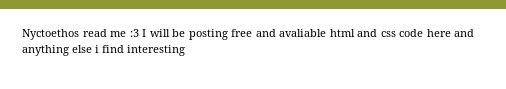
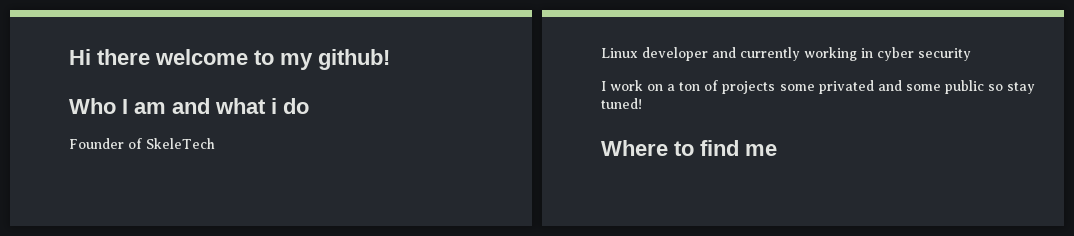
[22,29,474,40] [22,45,185,56] Nyctoethos read me :3 I will be posting free and avaliable html and css code here and anything else i find interesting -> [69,49,390,70] [69,98,309,114] [69,138,215,149] [601,47,971,61] [601,80,1035,94] [601,98,642,109] [601,140,777,156] Hi there welcome to my github! // Who I am and what i do // Founder of SkeleTech // Linux developer and currently working in cyber security // I work on a ton of projects some privated and some public so stay tuned! // Where to find me

